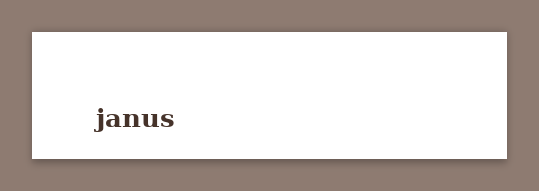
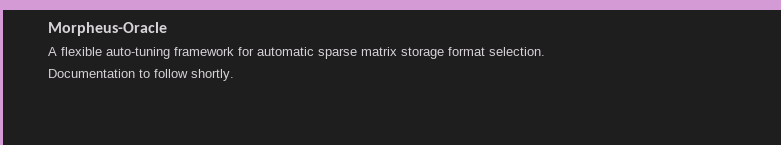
[94,108,175,132] janus -> [48,22,167,36] [48,47,545,59] [48,69,234,81] Morpheus-Oracle // A flexible auto-tuning framework for automatic sparse matrix storage format selection. // Documentation to follow shortly.

